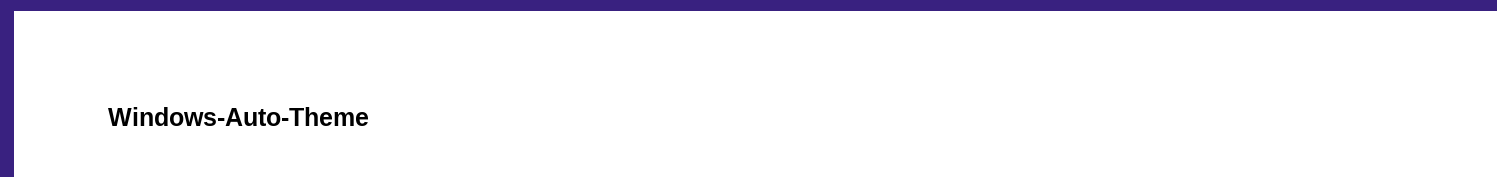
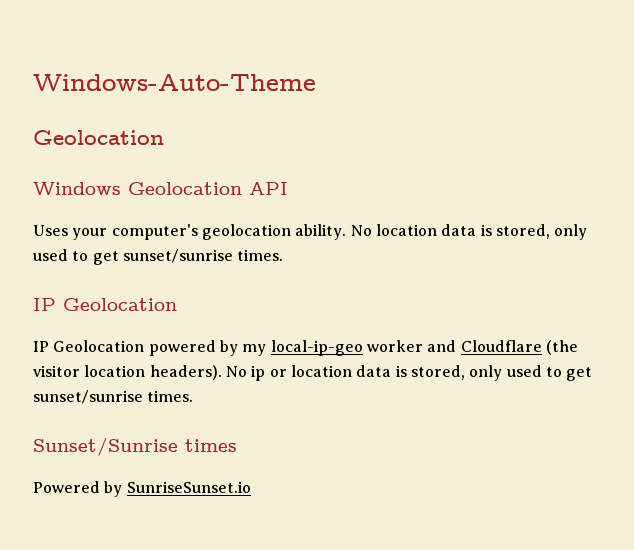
(369, 116) none -> [33,130,164,145] [33,182,288,195] [33,224,588,240] [33,249,284,265] [33,298,177,311] [33,340,578,356] [33,365,593,381] [33,390,194,404] [33,437,237,456] [33,481,251,497] // Geolocation // Windows Geolocation API // Uses your computer's geolocation ability. No location data is stored, only used to get sunset/sunrise times. // IP Geolocation // IP Geolocation powered by my local-ip-geo worker and Cloudflare (the visitor location headers). No ip or location data is stored, only used to get sunset/sunrise times. // Sunset/Sunrise times // Powered by SunriseSunset.io

